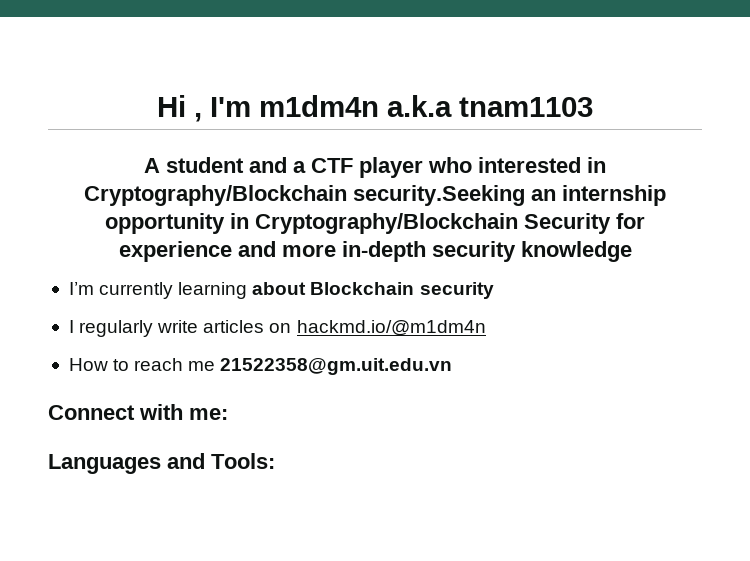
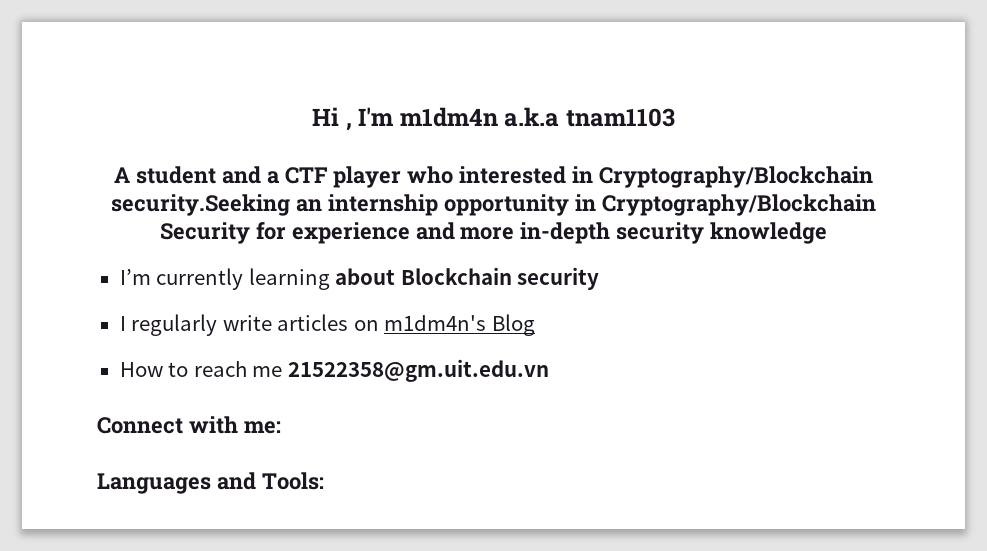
[296,320,486,336] hackmd.io/@m1dm4n -> [384,314,535,336] m1dm4n's Blog

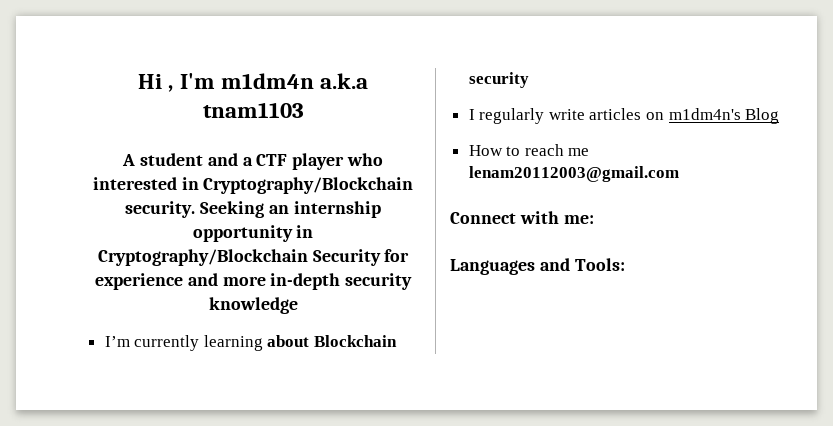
[111,194,291,216] security.Seeking -> [125,201,265,218] security. Seeking
[287,359,549,382] 21522358@gm.uit.edu.vn -> [468,166,679,182] lenam20112003@gmail.com

